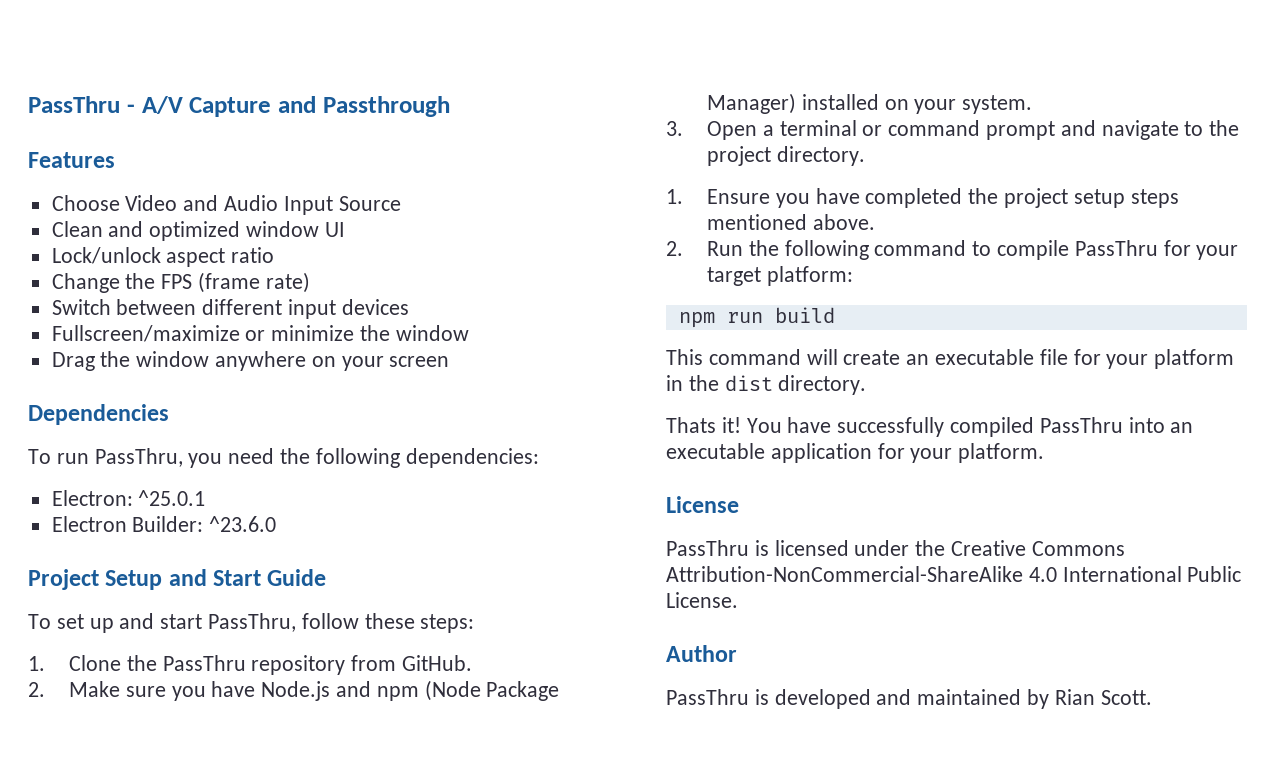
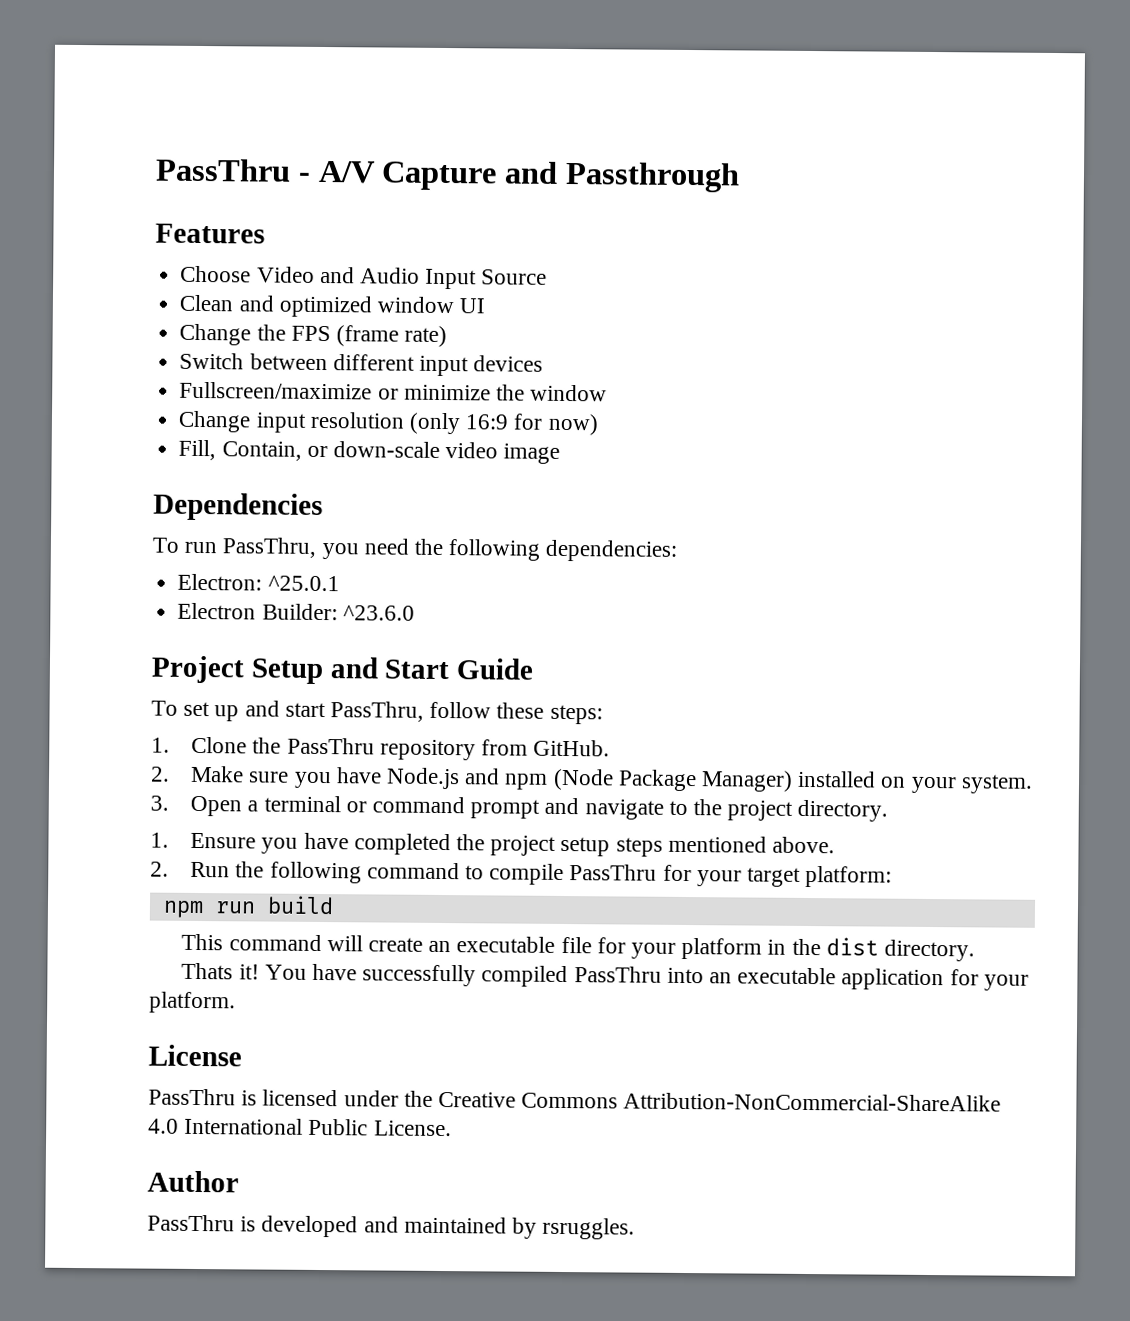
[51,247,275,267] // Lock/unlock aspect ratio -> (486, 306) none
[51,351,450,371] Drag the window anywhere on your screen -> [178,410,599,436] [178,439,561,464] Change input resolution (only 16:9 for now) // Fill, Contain, or down-scale video image
[1054,689,1152,705] Rian Scott. -> [542,1217,636,1240] rsruggles.

